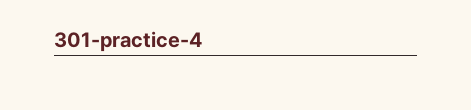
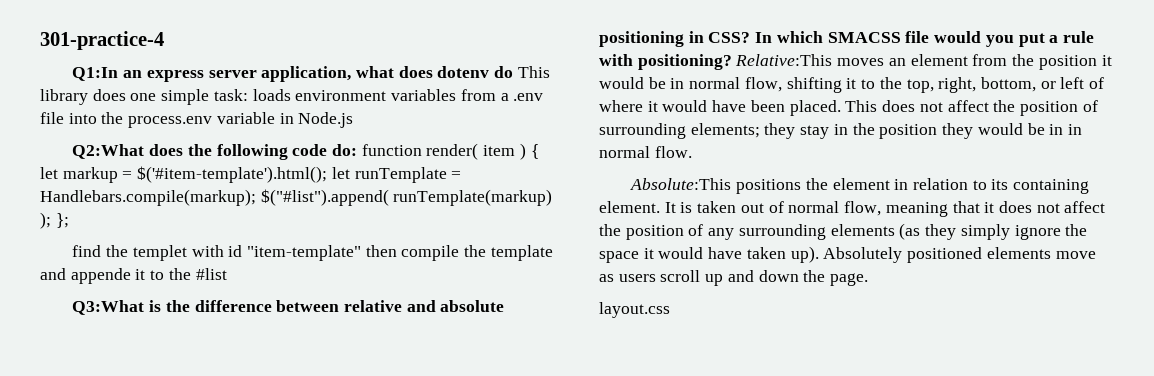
(202, 41) none -> [72,66,550,82] [40,89,544,105] [40,112,354,128] [72,143,539,160] [40,166,462,183] [40,189,553,206] [40,212,69,229] [72,245,553,261] [40,268,227,284] [72,300,505,315] [599,31,1094,47] [599,54,1112,70] [599,77,1105,93] [599,100,1098,116] [599,123,1082,139] [599,146,692,158] [630,178,1090,194] [599,201,1106,217] [599,223,1088,240] [599,246,1096,263] [599,270,869,286] [599,302,670,318] // Q1:In an express server application, what does dotenv do This library does one simple task: loads environment variables from a .env file into the process.env variable in Node.js // Q2:What does the following code do: function render( item ) { let markup = $('#item-template').html(); let runTemplate = Handlebars.compile(markup); $("#list").append( runTemplate(markup) ); }; // find the templet with id "item-template" then compile the template and appende it to the #list // Q3:What is the difference between relative and absolute positioning in CSS? In which SMACSS file would you put a rule with positioning? Relative:This moves an element from the position it would be in normal flow, shifting it to the top, right, bottom, or left of where it would have been placed. This does not affect the position of surrounding elements; they stay in the position they would be in in normal flow. // Absolute:This positions the element in relation to its containing element. It is taken out of normal flow, meaning that it does not affect the position of any surrounding elements (as they simply ignore the space it would have taken up). Absolutely positioned elements move as users scroll up and down the page. // layout.css

